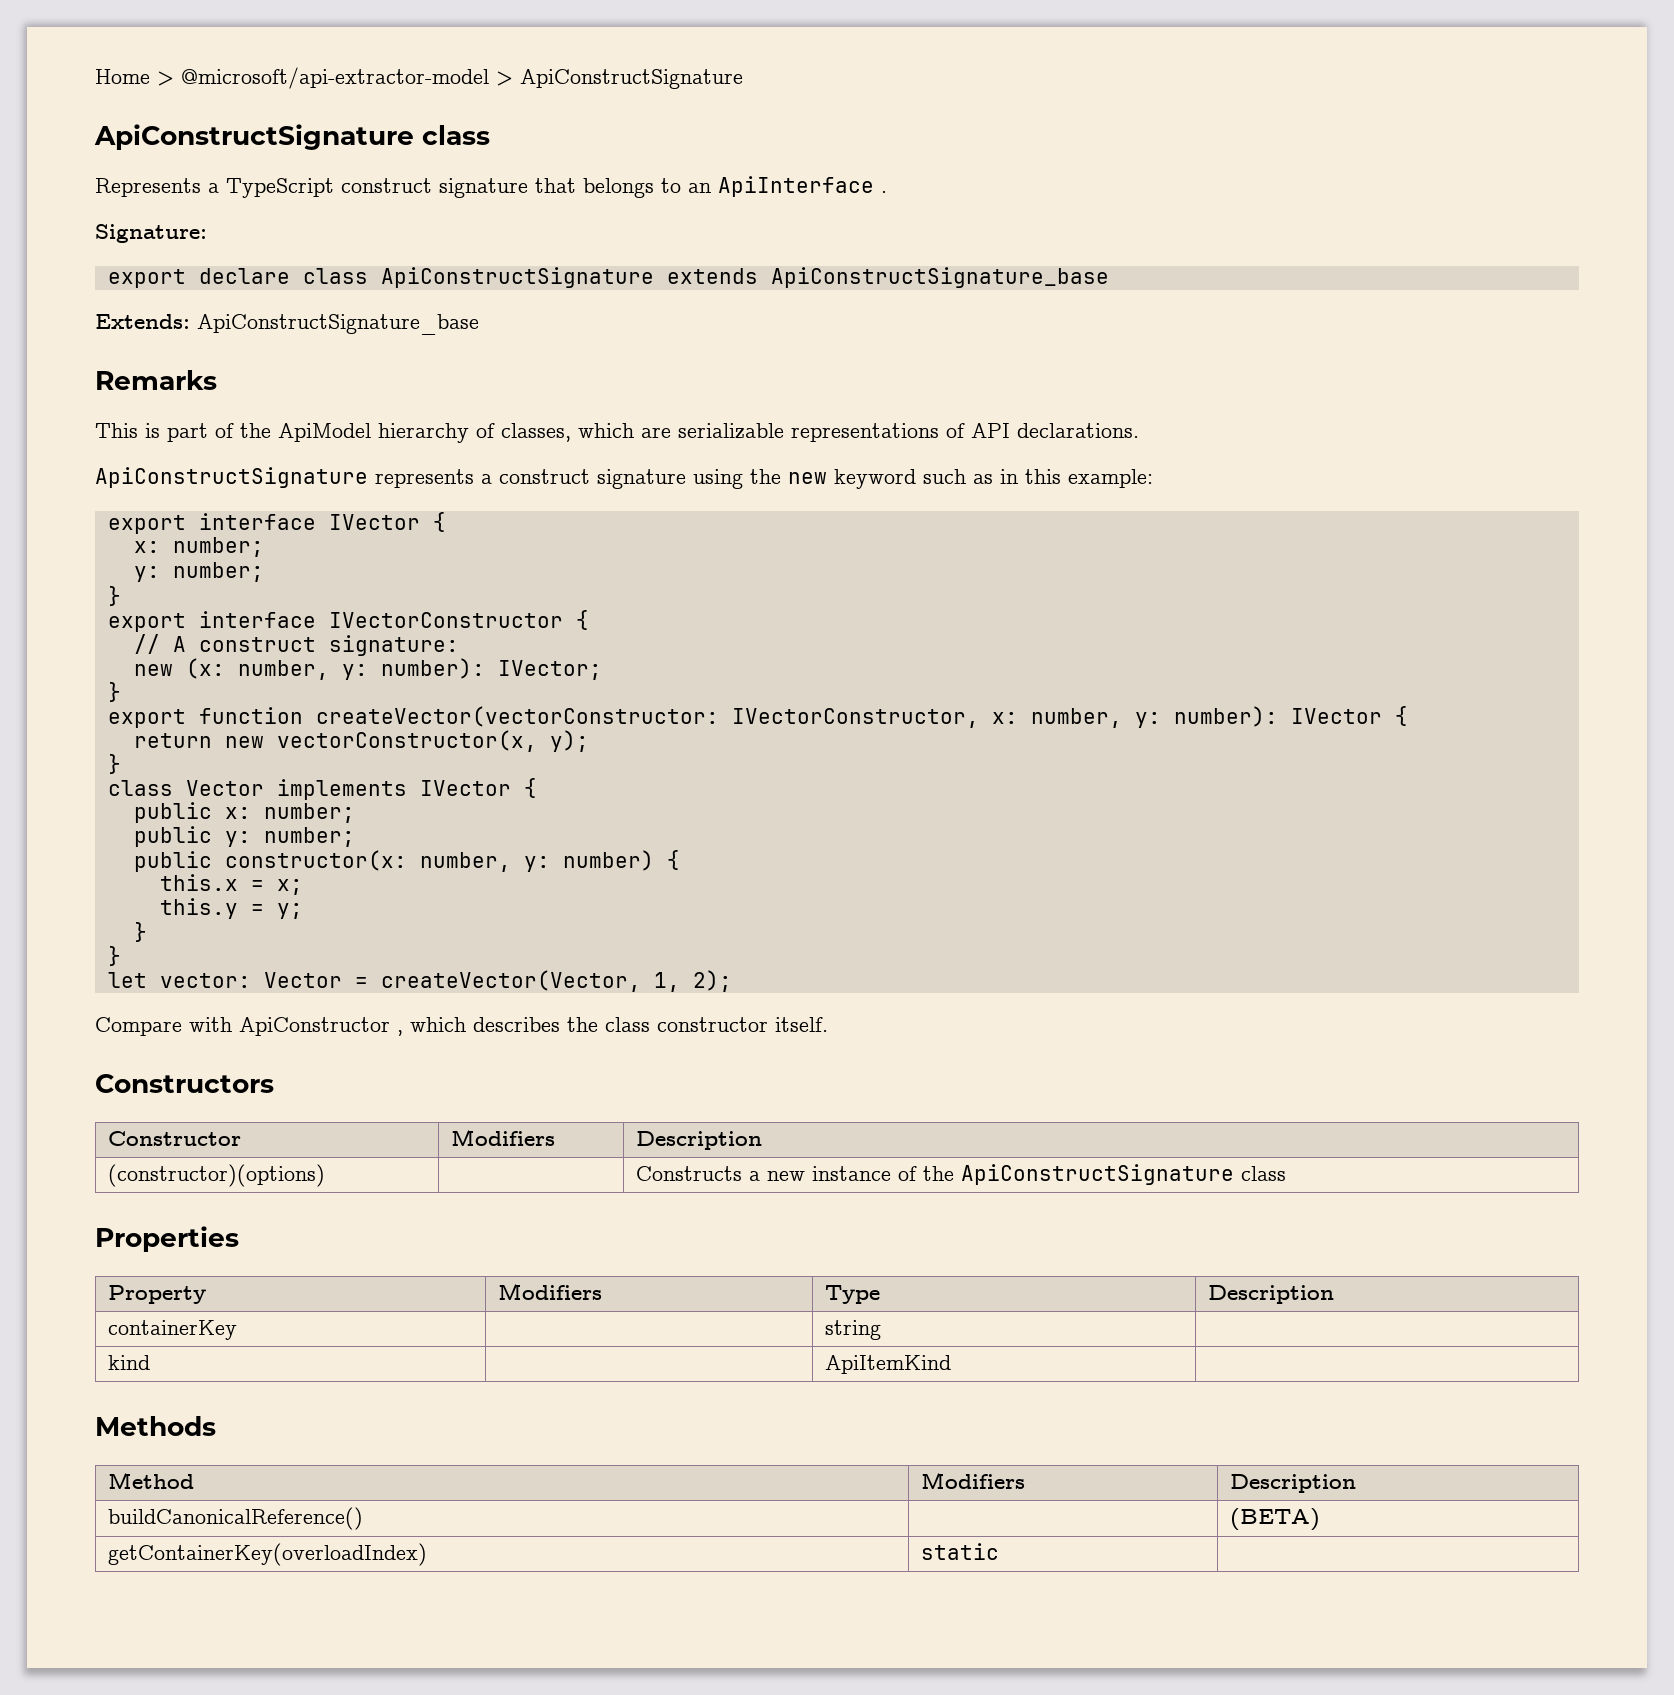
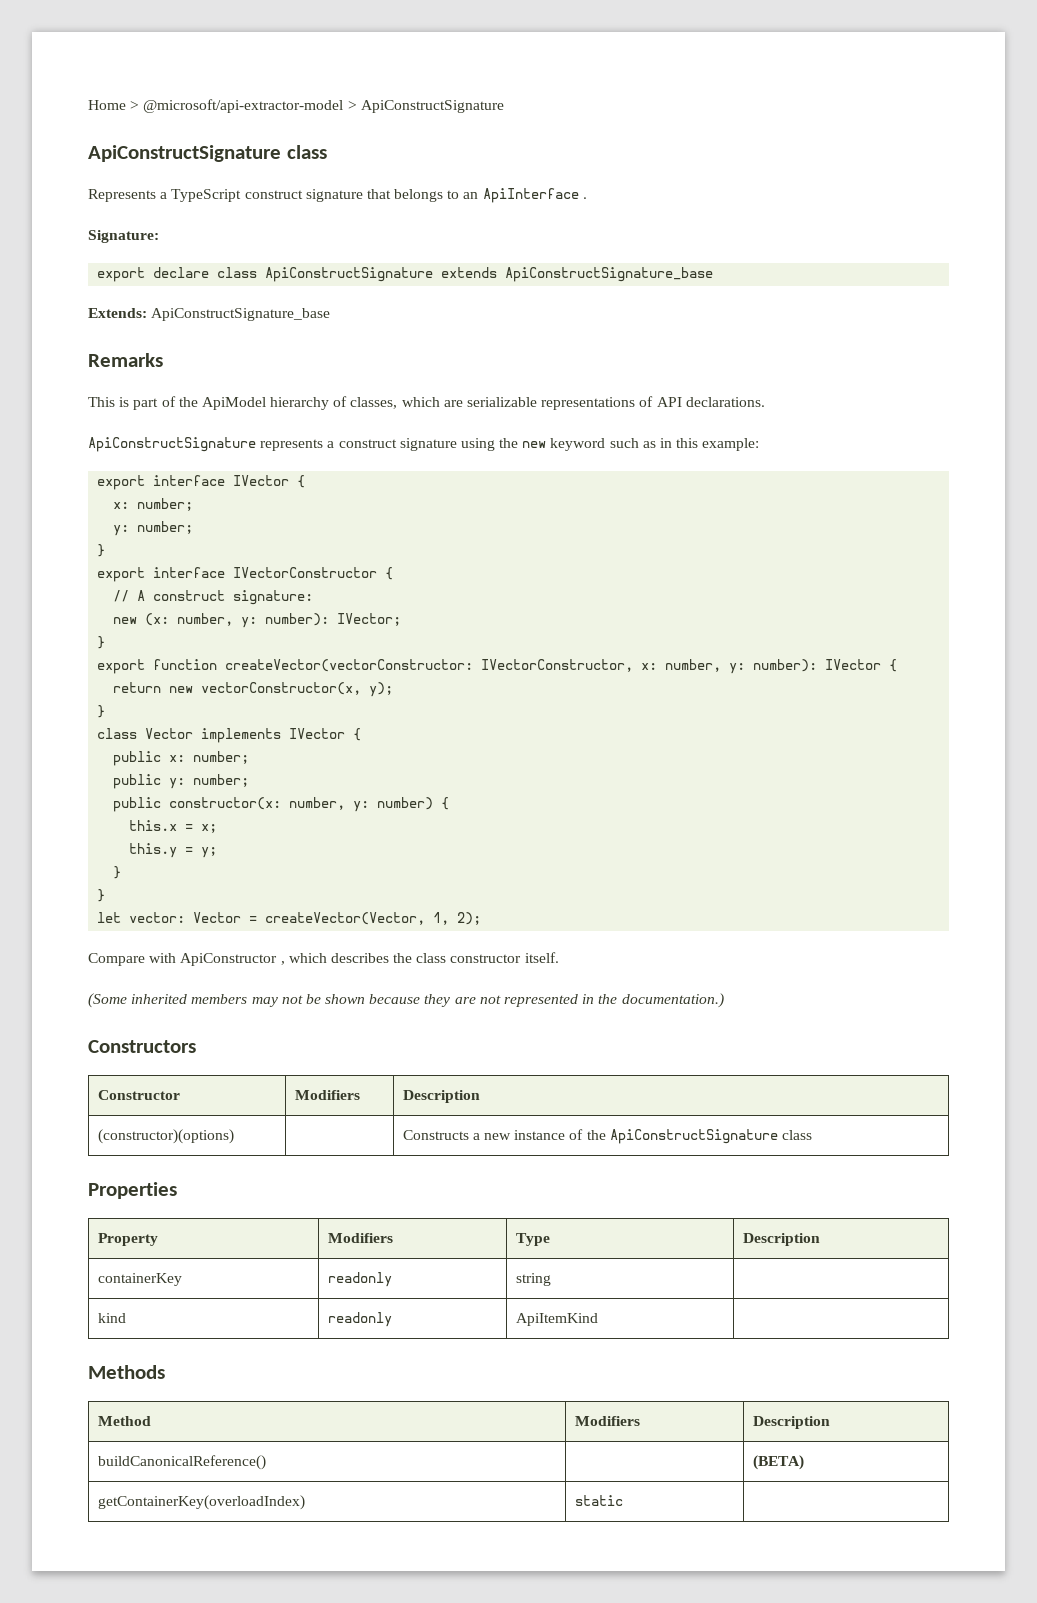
(828, 1024) none -> [88,993,724,1008] // (Some inherited members may not be shown because they are not represented in the documentation.)
(238, 1330) none -> [327,1272,392,1287] readonly
(151, 1362) none -> [327,1312,392,1327] readonly

